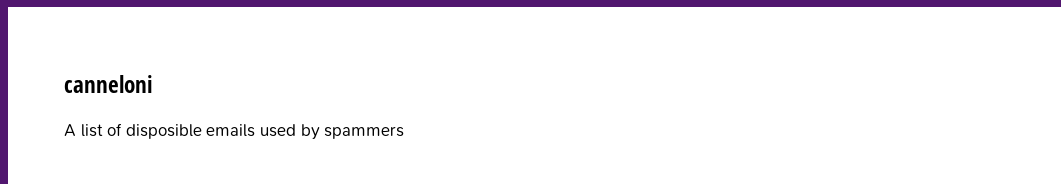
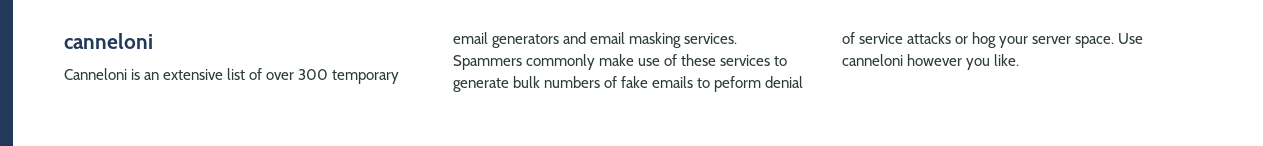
[64,123,405,140] A list of disposible emails used by spammers -> [64,68,400,84] [453,32,738,48] [453,54,788,70] [453,76,804,92] [842,32,1144,48] [842,54,1020,70] Canneloni is an extensive list of over 300 temporary email generators and email masking services. Spammers commonly make use of these services to generate bulk numbers of fake emails to peform denial of service attacks or hog your server space. Use canneloni however you like.

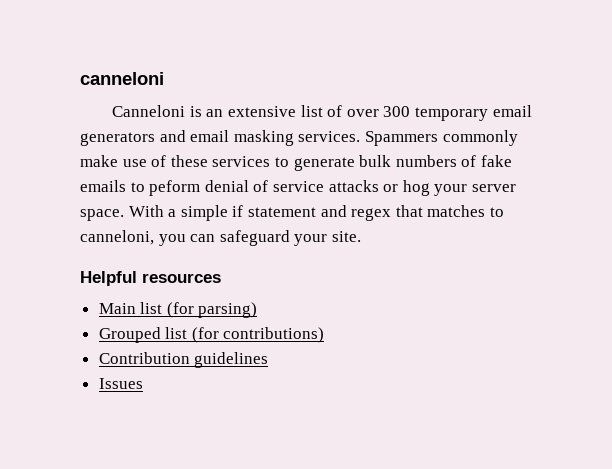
[1118,33,1144,44] [842,54,1020,70] Use canneloni however you like. -> [128,205,504,221] [80,230,361,246] [80,271,221,286] [98,302,258,318] [98,327,325,343] [98,352,269,368] [98,378,143,389] With a simple if statement and regex that matches to canneloni, you can safeguard your site. // Helpful resources // Main list (for parsing) // Grouped list (for contributions) // Contribution guidelines // Issues

